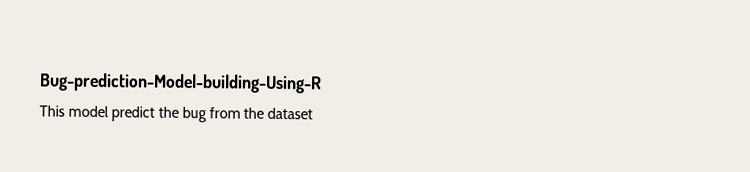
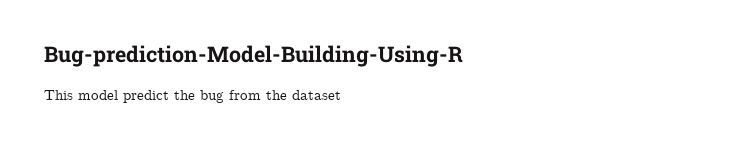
[39,72,322,94] Bug-prediction-Model-building-Using-R -> [44,45,463,67] Bug-prediction-Model-Building-Using-R

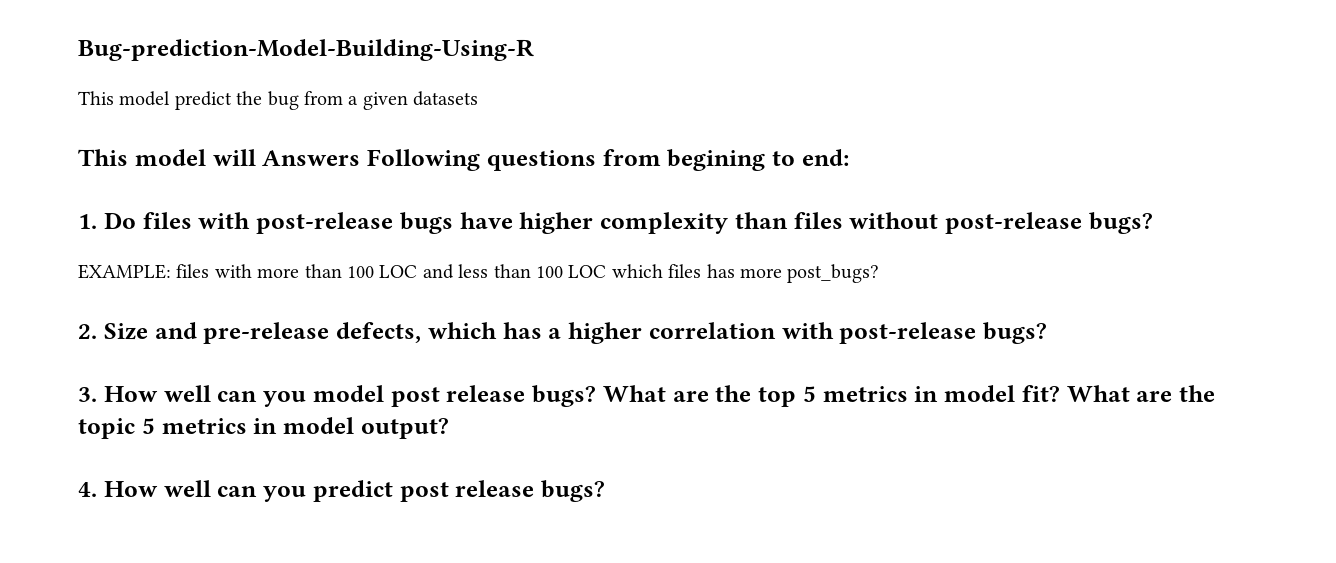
[266,90,341,100] the dataset -> [348,91,479,110] [78,149,849,171] [78,212,1153,234] [78,264,880,283] [78,322,1047,344] [78,385,1215,407] [78,417,449,439] [78,480,605,502] a given datasets // This model will Answers Following questions from begining to end: // 1. Do files with post-release bugs have higher complexity than files without post-release bugs? // EXAMPLE: files with more than 100 LOC and less than 100 LOC which files has more post_bugs? // 2. Size and pre-release defects, which has a higher correlation with post-release bugs? // 3. How well can you model post release bugs? What are the top 5 metrics in model fit? What are the topic 5 metrics in model output? // 4. How well can you predict post release bugs?

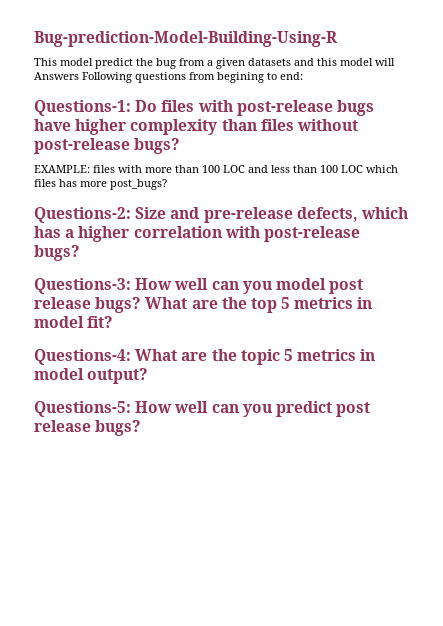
[78,149,128,166] // This -> [294,58,337,66] and this
[78,214,97,229] 1. -> [34,100,131,116] Questions-1:
[78,324,97,339] 2. -> [34,207,131,223] Questions-2:
[78,387,97,402] 3. -> [34,278,131,294] Questions-3:
(1060, 393) none -> [34,349,131,365] // Questions-4:
[78,482,97,497] 4. -> [34,401,131,417] Questions-5:

